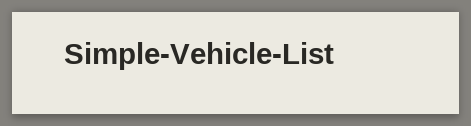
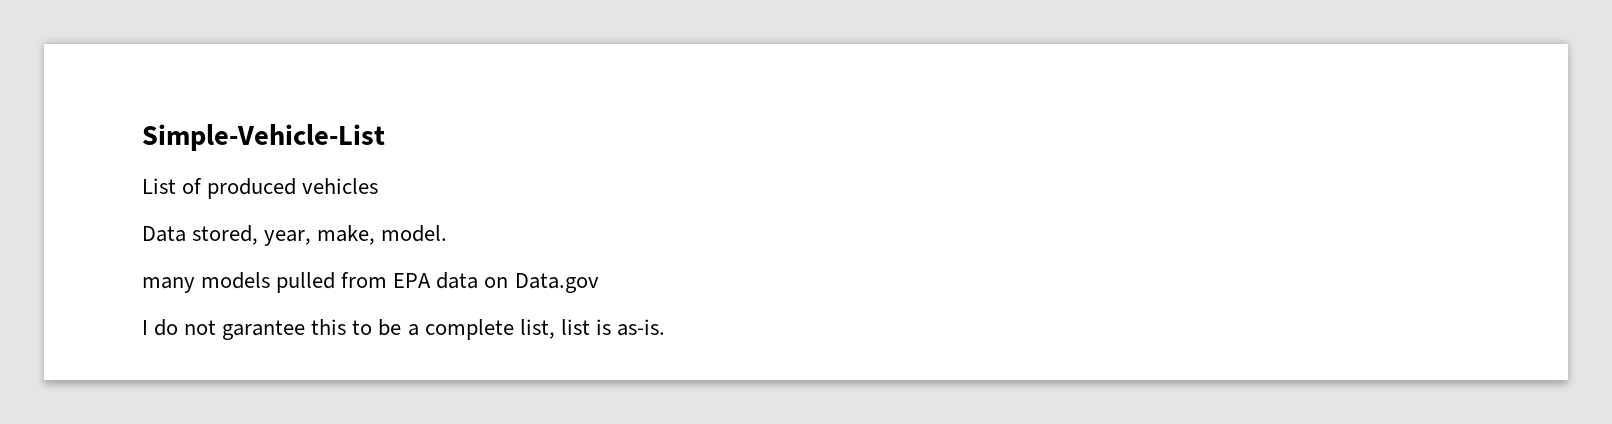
(334, 56) none -> [142,178,379,199] [142,225,448,246] [142,272,599,293] [142,319,665,340] // List of produced vehicles // Data stored, year, make, model. // many models pulled from EPA data on Data.gov // I do not garantee this to be a complete list, list is as-is.

